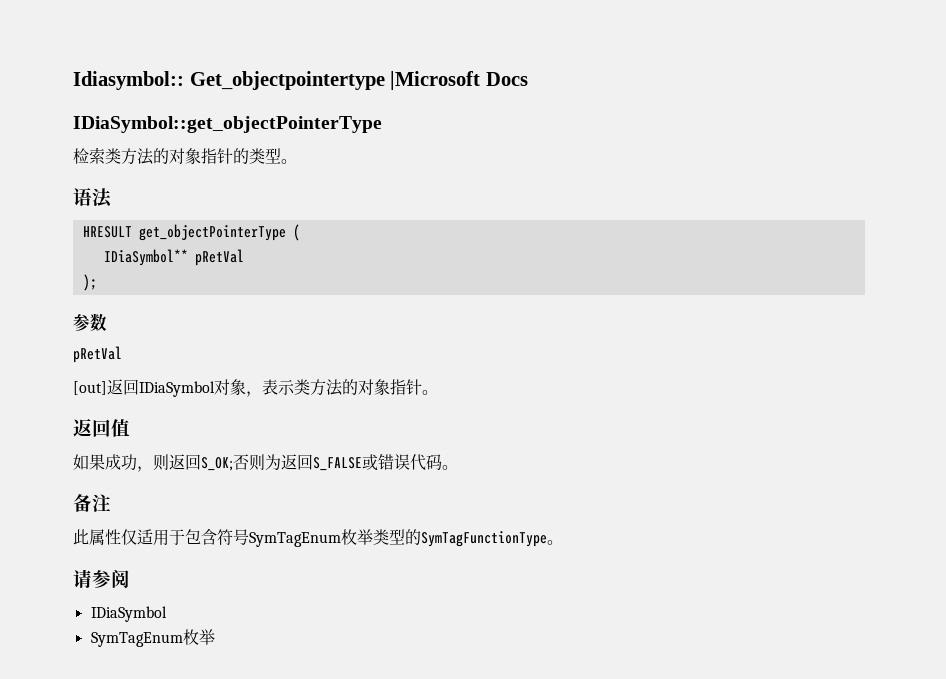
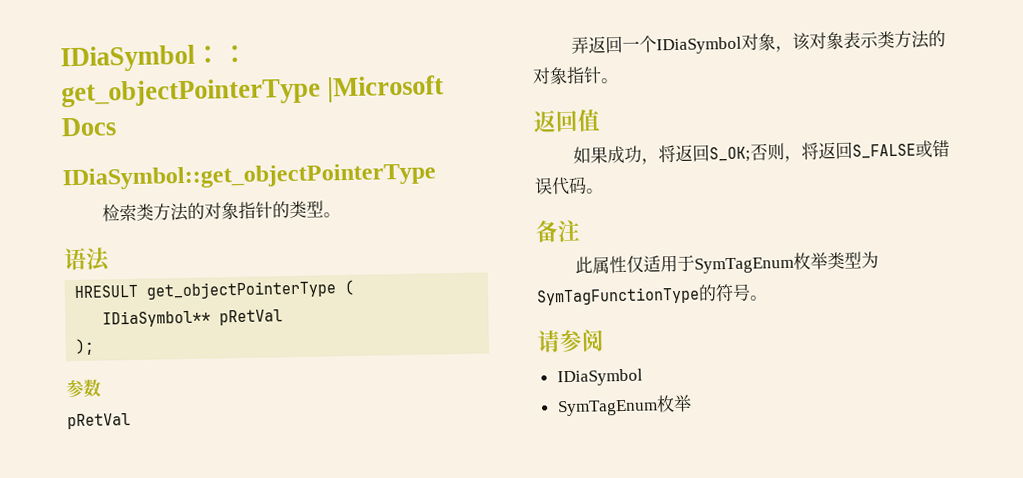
[73,71,385,90] Idiasymbol:: Get_objectpointertype -> [60,44,249,73] [61,77,321,108] IDiaSymbol：：get_objectPointerType
[73,379,139,395] [out]返回 -> [571,35,658,54] 弄返回一个
(262, 394) none -> [792,31,845,51] 该对象
[153,454,169,471] 则 -> [658,144,677,163] 将
[265,454,281,470] 为 -> [784,142,820,162] ，将
[185,529,249,545] 包含符号 -> (696, 263) none
[405,529,547,547] 的SymTagFunctionType -> [861,251,880,269] [536,283,751,306] 为SymTagFunctionType的符号

